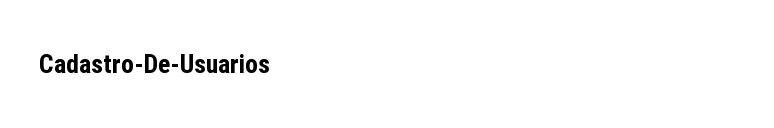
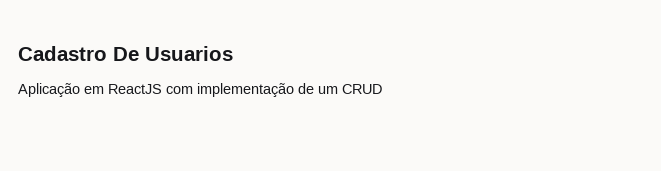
[39,54,270,73] Cadastro-De-Usuarios -> [18,46,233,61] [18,83,382,97] Cadastro De Usuarios // Aplicação em ReactJS com implementação de um CRUD

